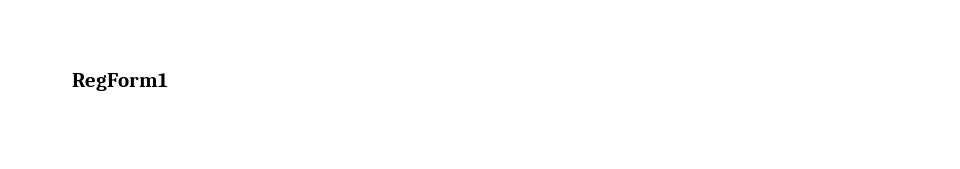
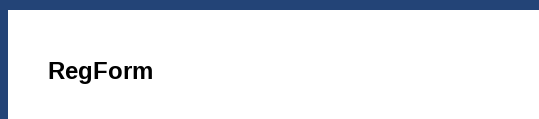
[72,73,168,91] RegForm1 -> [48,62,153,84] RegForm

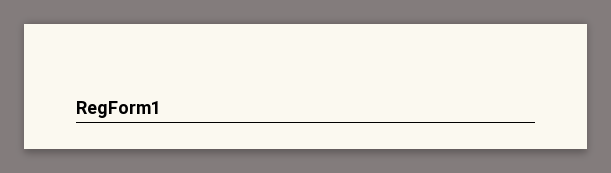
[48,62,153,84] RegForm -> [76,101,161,118] RegForm1

